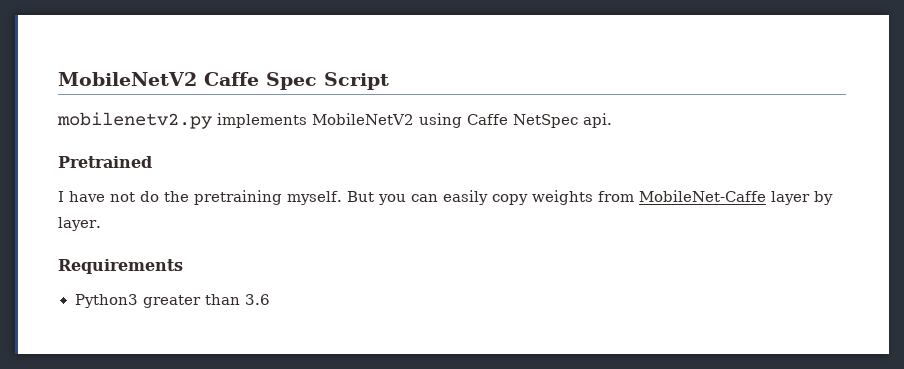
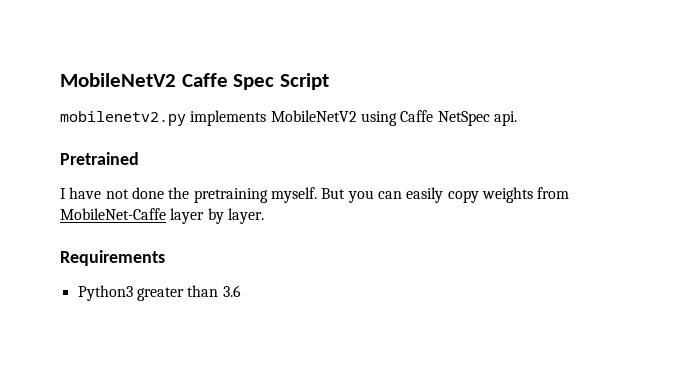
[140,191,159,202] do -> [131,187,164,199] done

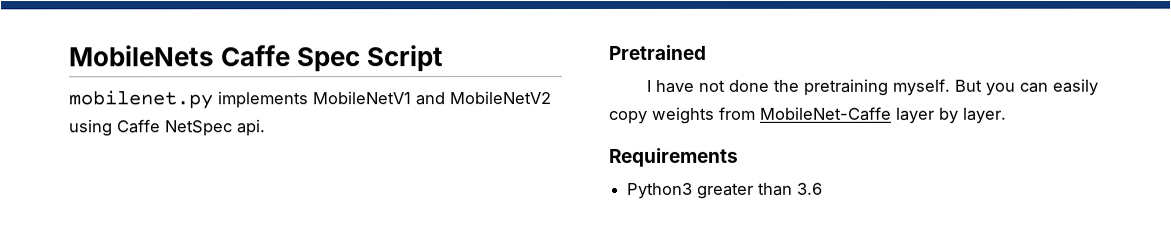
[60,73,176,87] MobileNetV2 -> [68,45,214,67] MobileNets
[60,110,267,126] mobilenetv2.py implements -> [68,90,445,110] mobilenet.py implements MobileNetV1 and

